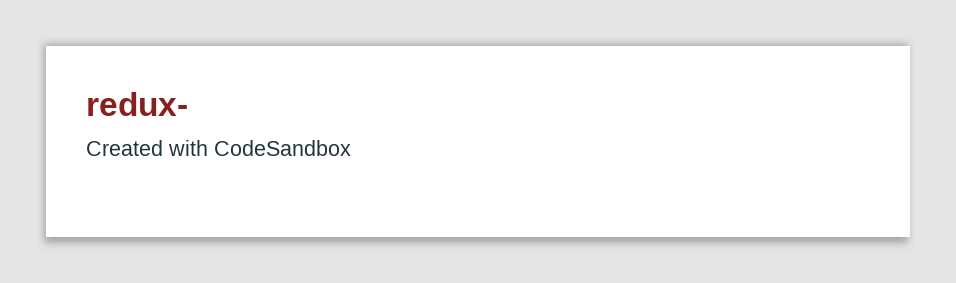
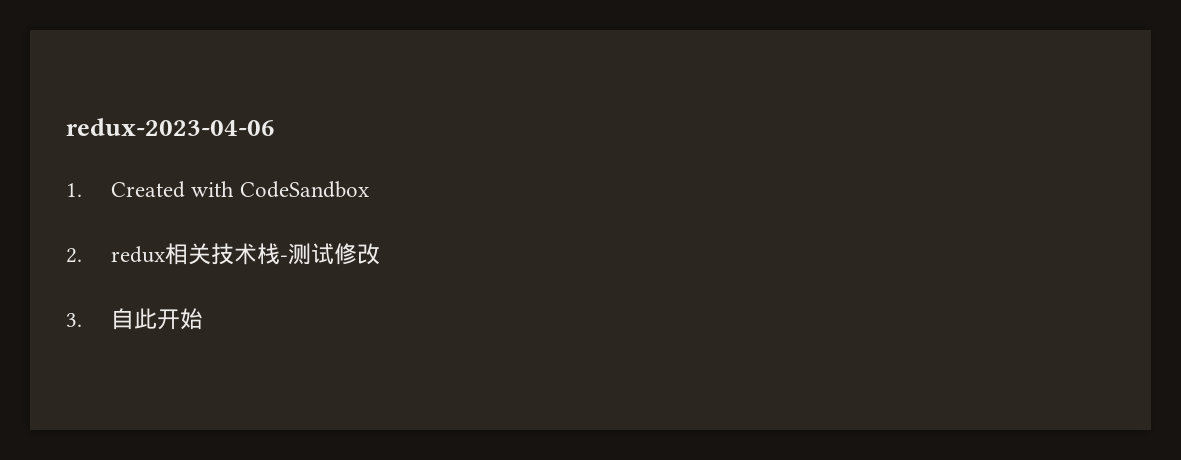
[86,92,188,116] redux- // -> [66,118,275,136] [66,183,82,197] redux-2023-04-06 // 1.
(351, 148) none -> [66,243,381,265] [66,308,204,330] // 2. redux相关技术栈-测试修改 // 3.自此开始

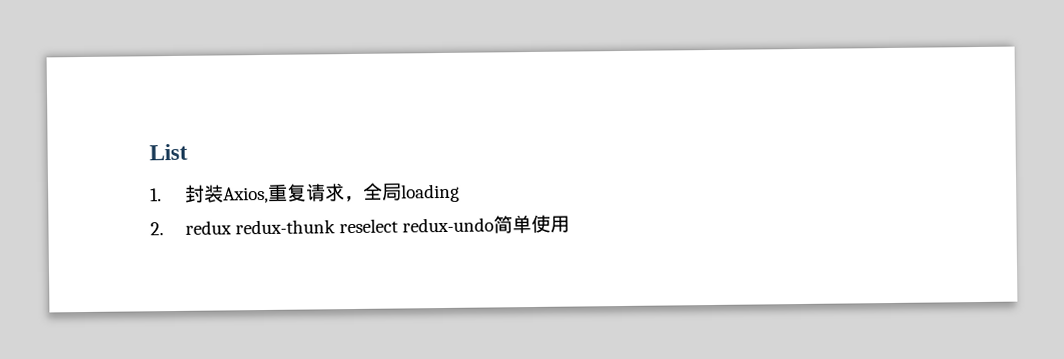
[66,118,275,136] redux-2023-04-06 -> [149,143,188,161] List
[111,181,369,198] [66,243,381,265] [66,308,204,330] Created with CodeSandbox // 2. redux相关技术栈-测试修改 // 3.自此开始 -> [185,182,461,204] [150,214,571,236] 封装Axios,重复请求，全局loading // 2. redux redux-thunk reselect redux-undo简单使用

